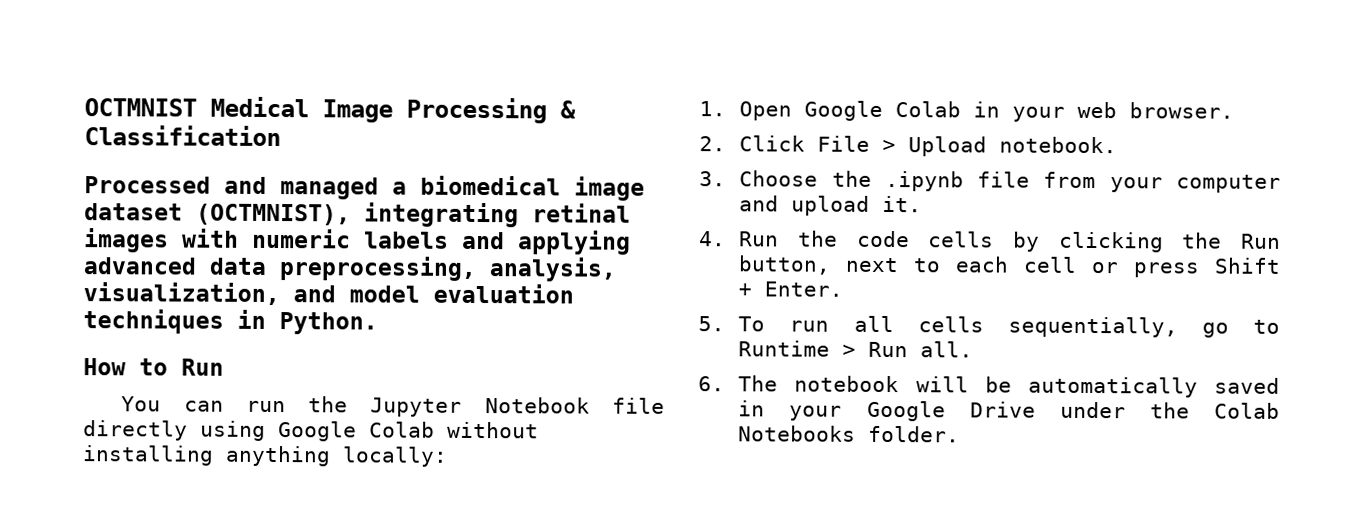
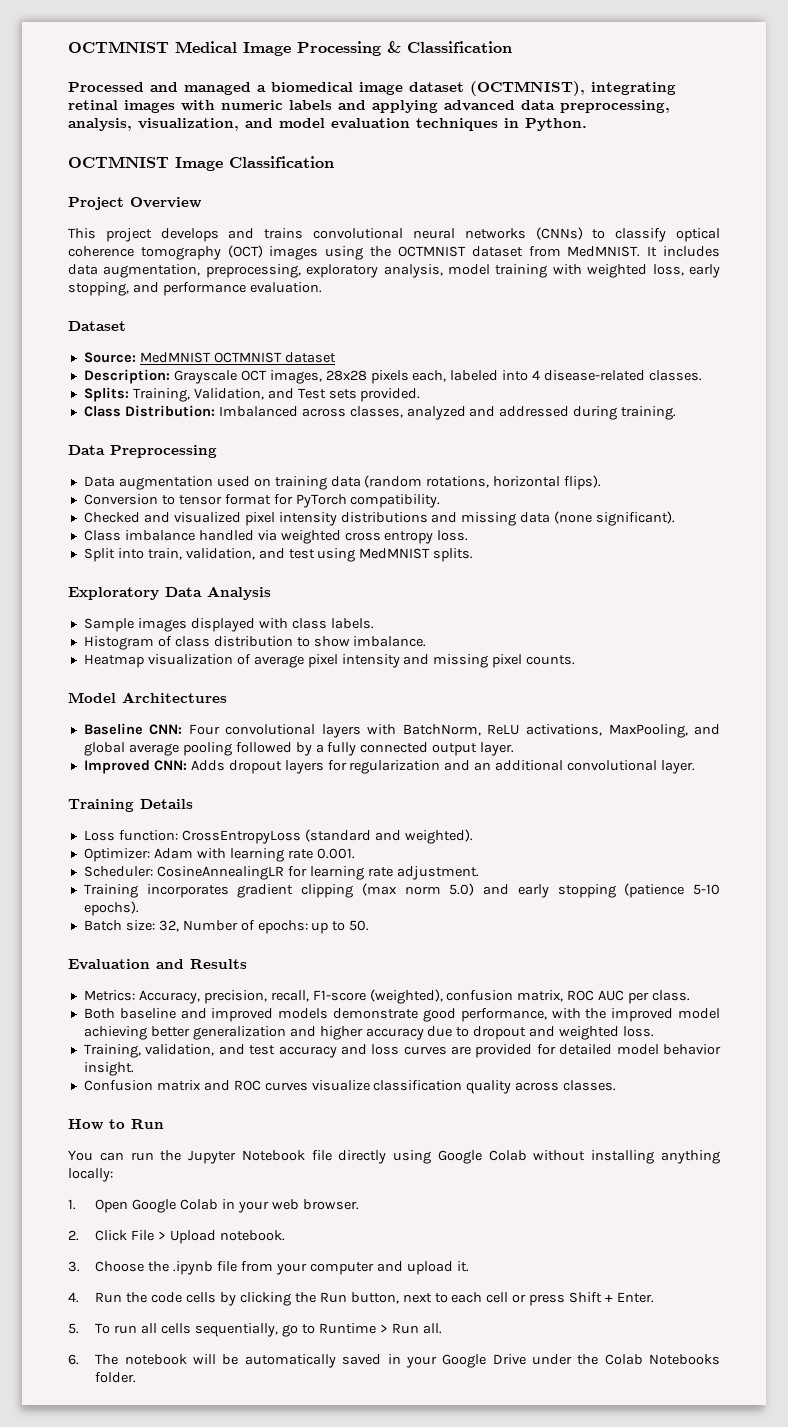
(378, 323) none -> [68,156,334,171] [68,197,202,210] [68,227,720,242] [68,245,720,260] [68,264,720,278] [68,282,322,296] [68,321,126,331] [83,352,336,363] [83,369,703,384] [83,387,421,402] [83,405,677,420] [68,445,217,458] [83,475,602,490] [83,494,441,508] [83,511,676,526] [83,530,469,544] [83,548,474,562] [68,586,271,600] [83,618,374,632] [83,636,427,650] [83,654,576,668] [68,692,227,703] [83,723,720,738] [83,742,515,756] [83,760,696,774] [68,799,193,812] [83,829,473,844] [83,848,355,862] [83,866,479,880] [83,883,721,898] [83,901,139,916] [83,920,370,934] [68,959,247,970] [83,989,691,1004] [83,1008,720,1022] [83,1026,655,1040] [83,1044,721,1058] [83,1062,134,1076] [83,1080,617,1094] // OCTMNIST Image Classification // Project Overview // This project develops and trains convolutional neural networks (CNNs) to classify optical coherence tomography (OCT) images using the OCTMNIST dataset from MedMNIST. It includes data augmentation, preprocessing, exploratory analysis, model training with weighted loss, early stopping, and performance evaluation. // Dataset // Source: MedMNIST OCTMNIST dataset // Description: Grayscale OCT images, 28x28 pixels each, labeled into 4 disease-related classes. // Splits: Training, Validation, and Test sets provided. // Class Distribution: Imbalanced across classes, analyzed and addressed during training. // Data Preprocessing // Data augmentation used on training data (random rotations, horizontal flips). // Conversion to tensor format for PyTorch compatibility. // Checked and visualized pixel intensity distributions and missing data (none significant). // Class imbalance handled via weighted cross entropy loss. // Split into train, validation, and test using MedMNIST splits. // Exploratory Data Analysis // Sample images displayed with class labels. // Histogram of class distribution to show imbalance. // Heatmap visualization of average pixel intensity and missing pixel counts. // Model Architectures // Baseline CNN: Four convolutional layers with BatchNorm, ReLU activations, MaxPooling, and global average pooling followed by a fully connected output layer. // Improved CNN: Adds dropout layers for regularization and an additional convolutional layer. // Training Details // Loss function: CrossEntropyLoss (standard and weighted). // Optimizer: Adam with learning rate 0.001. // Scheduler: CosineAnnealingLR for learning rate adjustment. // Training incorporates gradient clipping (max norm 5.0) and early stopping (patience 5-10 epochs). // Batch size: 32, Number of epochs: up to 50. // Evaluation and Results // Metrics: Accuracy, precision, recall, F1-score (weighted), confusion matrix, ROC AUC per class. // Both baseline and improved models demonstrate good performance, with the improved model achieving better generalization and higher accuracy due to dropout and weighted loss. // Training, validation, and test accuracy and loss curves are provided for detailed model behavior insight. // Confusion matrix and ROC curves visualize classification quality across classes.

